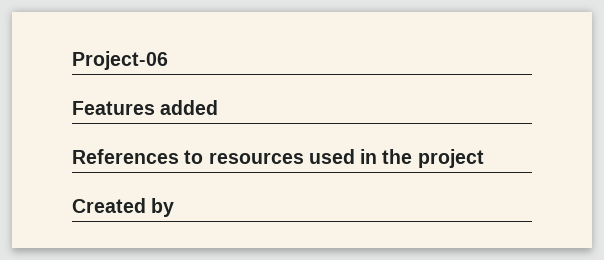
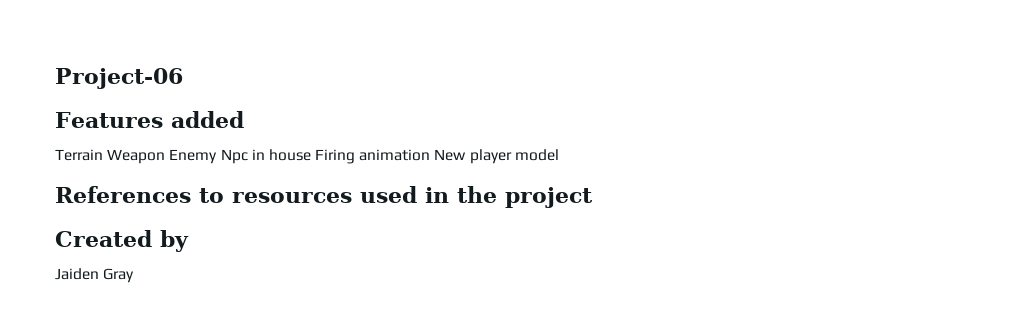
(219, 107) none -> [55,149,559,164] // Terrain Weapon Enemy Npc in house Firing animation New player model
(175, 207) none -> [55,268,135,283] // Jaiden Gray

